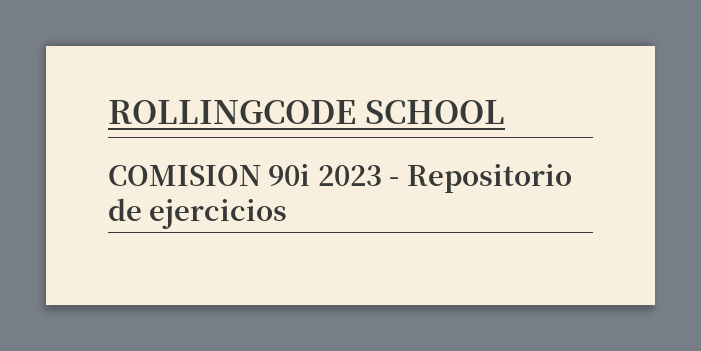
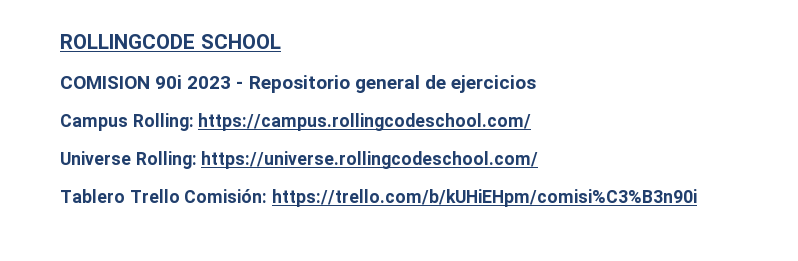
(572, 178) none -> [354,75,420,93] general
(288, 214) none -> [60,113,532,131] [60,151,539,169] [60,189,698,207] // Campus Rolling: https://campus.rollingcodeschool.com/ // Universe Rolling: https://universe.rollingcodeschool.com/ // Tablero Trello Comisión: https://trello.com/b/kUHiEHpm/comisi%C3%B3n90i

